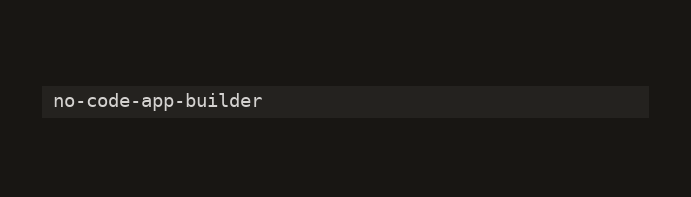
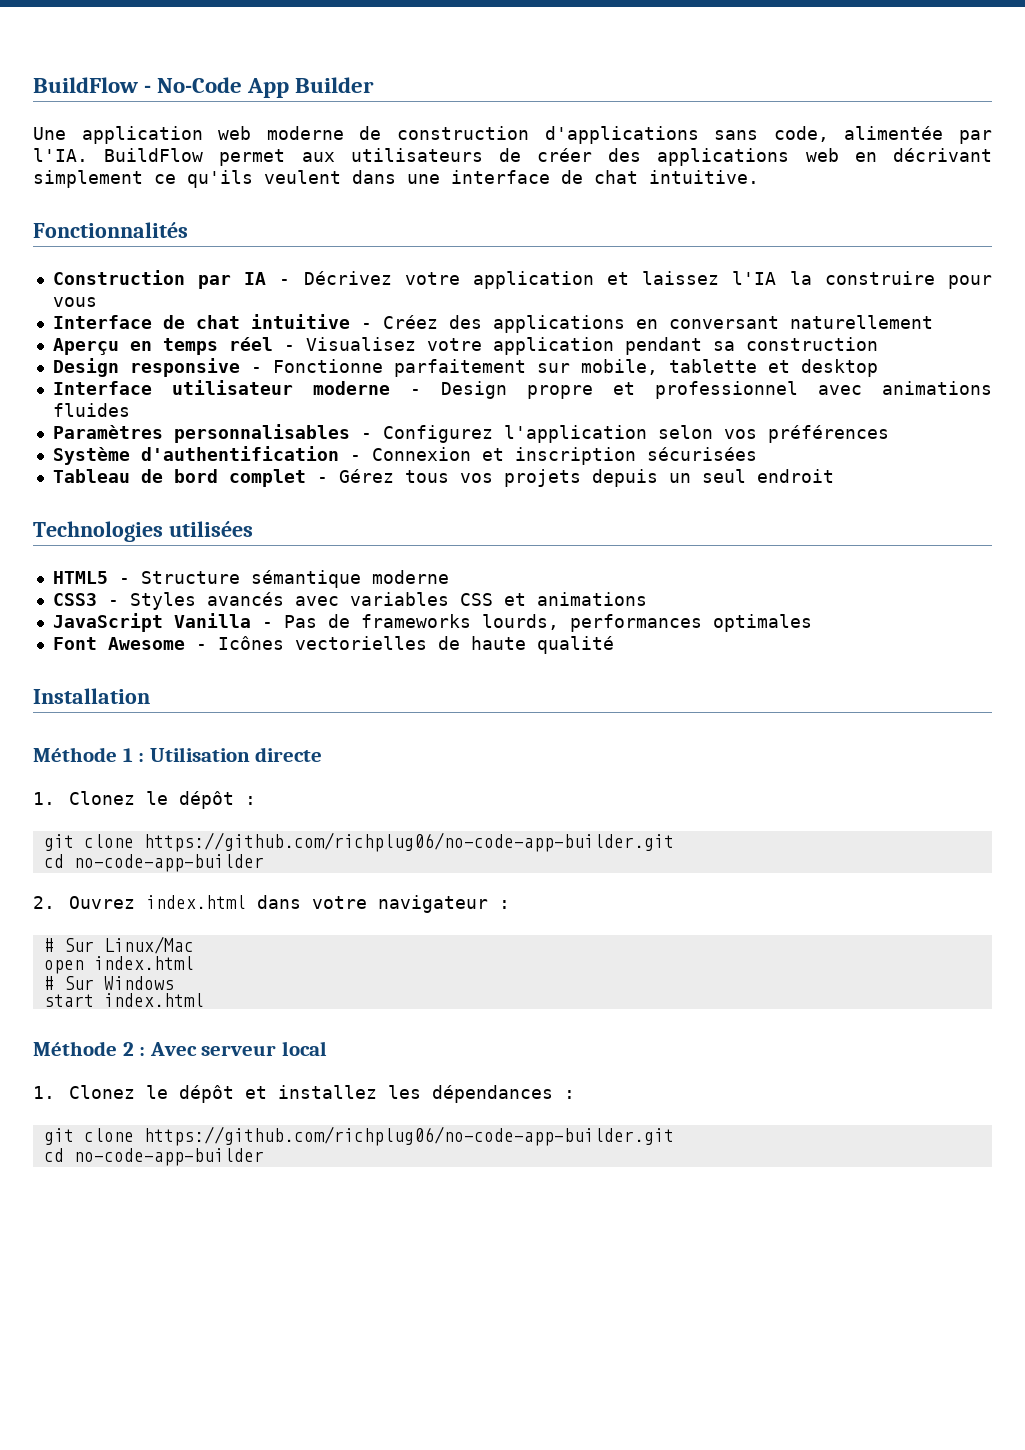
(53, 102) none -> [33,77,375,98] [33,126,993,144] [33,148,992,166] [33,170,759,188] [33,222,188,238] [52,270,993,289] [52,297,97,307] [52,314,933,333] [52,337,878,355] [52,358,878,377] [52,380,993,399] [52,403,130,417] [52,424,889,443] [52,446,757,465] [52,469,834,487] [33,521,253,542] [52,570,449,588] [52,592,647,610] [52,613,812,632] [52,636,614,654] [33,688,150,704] [33,747,323,762] [33,791,256,809] [43,832,674,852] [43,854,264,872] [33,895,510,913] [43,936,194,954] [43,956,194,974] [43,976,174,990] [43,993,204,1007] [33,1041,327,1056] [33,1085,575,1103] [43,1126,674,1146] [43,1148,64,1162] BuildFlow - No-Code App Builder // Une application web moderne de construction d'applications sans code, alimentée par l'IA. BuildFlow permet aux utilisateurs de créer des applications web en décrivant simplement ce qu'ils veulent dans une interface de chat intuitive. // Fonctionnalités // Construction par IA - Décrivez votre application et laissez l'IA la construire pour vous // Interface de chat intuitive - Créez des applications en conversant naturellement // Aperçu en temps réel - Visualisez votre application pendant sa construction // Design responsive - Fonctionne parfaitement sur mobile, tablette et desktop // Interface utilisateur moderne - Design propre et professionnel avec animations fluides // Paramètres personnalisables - Configurez l'application selon vos préférences // Système d'authentification - Connexion et inscription sécurisées // Tableau de bord complet - Gérez tous vos projets depuis un seul endroit // Technologies utilisées // HTML5 - Structure sémantique moderne // CSS3 - Styles avancés avec variables CSS et animations // JavaScript Vanilla - Pas de frameworks lourds, performances optimales // Font Awesome - Icônes vectorielles de haute qualité // Installation // Méthode 1 : Utilisation directe // 1. Clonez le dépôt : // git clone https://github.com/richplug06/no-code-app-builder.git // cd no-code-app-builder // 2. Ouvrez index.html dans votre navigateur : // # Sur Linux/Mac // open index.html // # Sur Windows // start index.html // Méthode 2 : Avec serveur local // 1. Clonez le dépôt et installez les dépendances : // git clone https://github.com/richplug06/no-code-app-builder.git // cd

